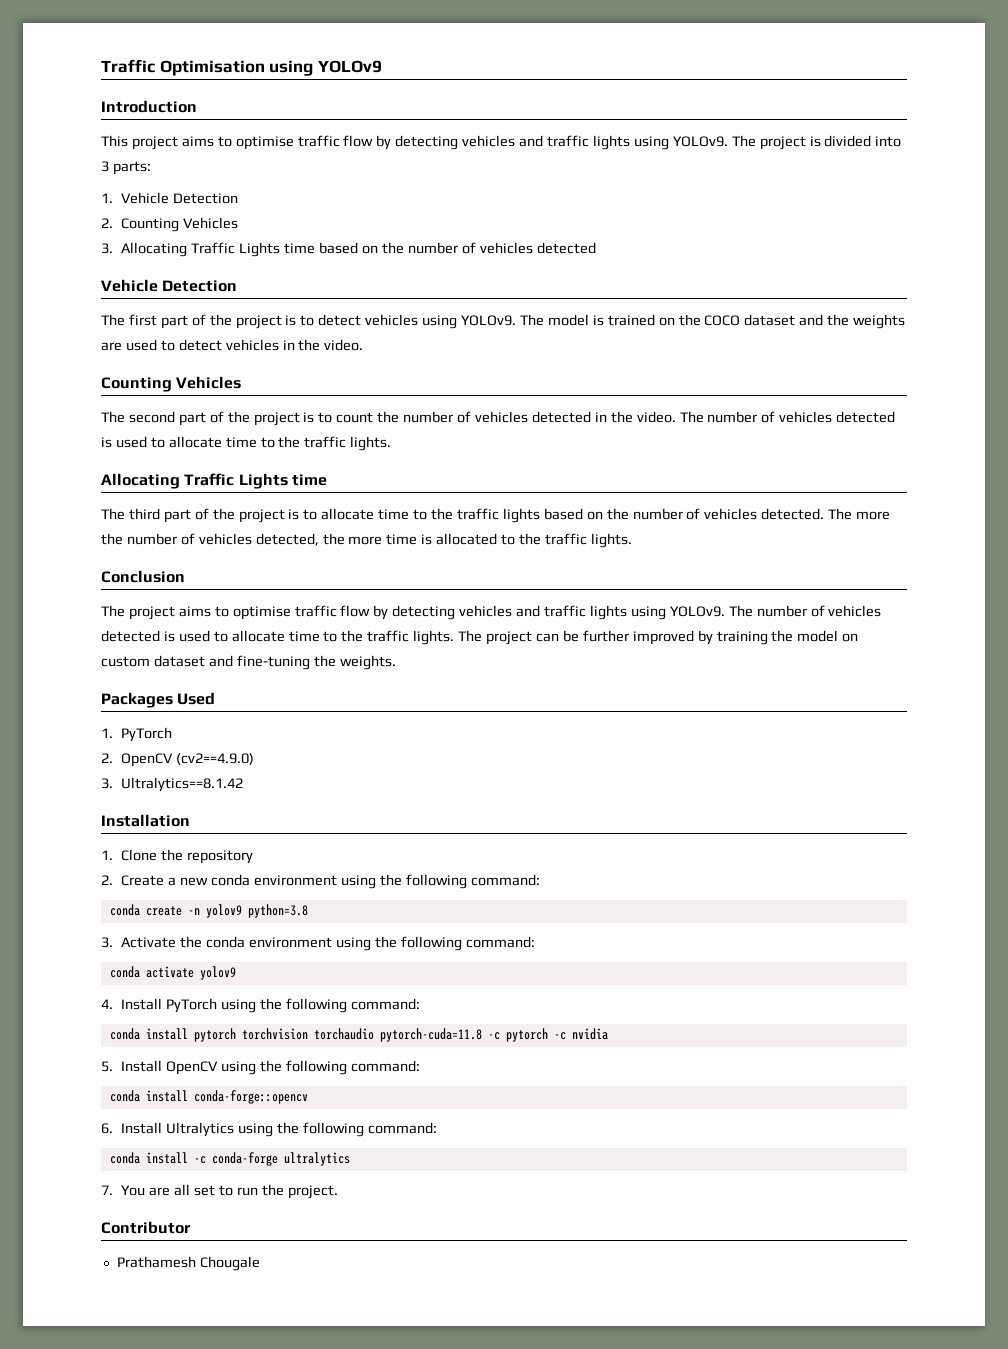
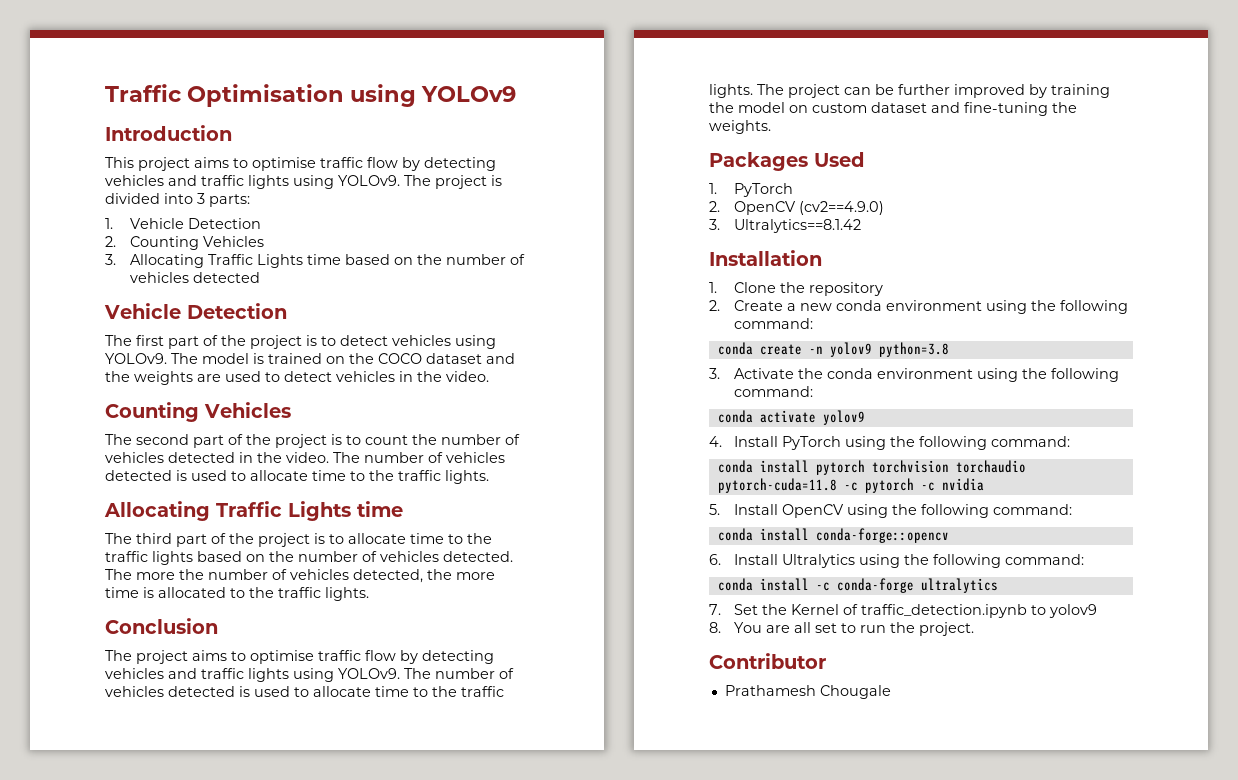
(113, 1190) none -> [734,604,1098,618] [709,622,721,633] Set the Kernel of traffic_detection.ipynb to yolov9 // 8.

